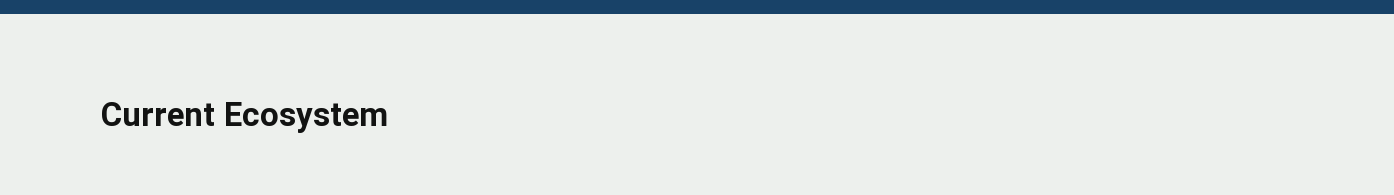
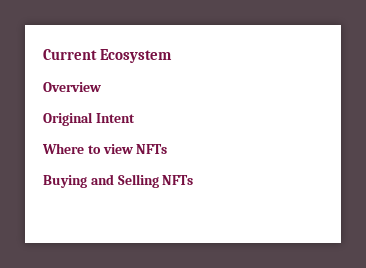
(388, 117) none -> [43,82,101,92] [43,112,135,126] [42,143,168,154] [43,174,194,188] // Overview // Original Intent // Where to view NFTs // Buying and Selling NFTs

